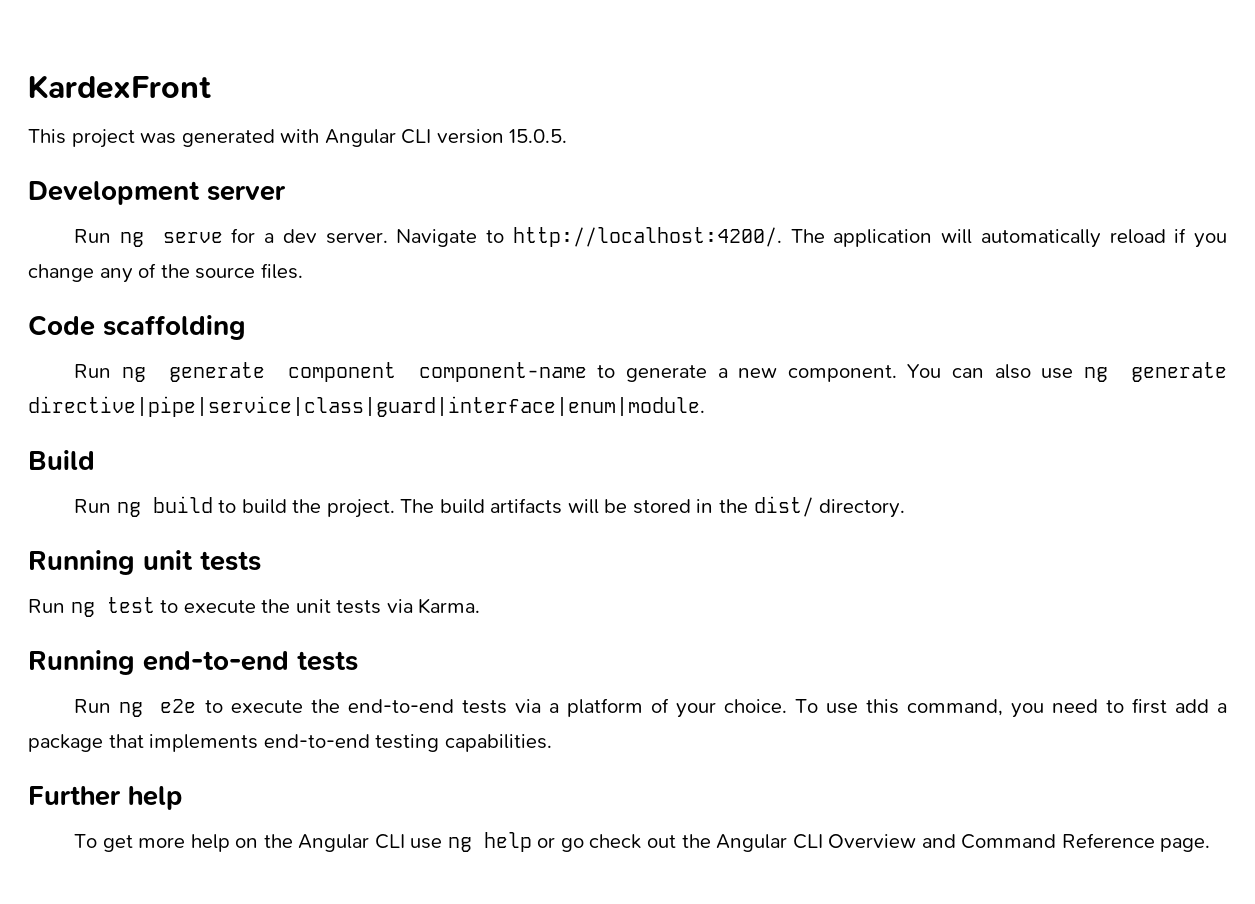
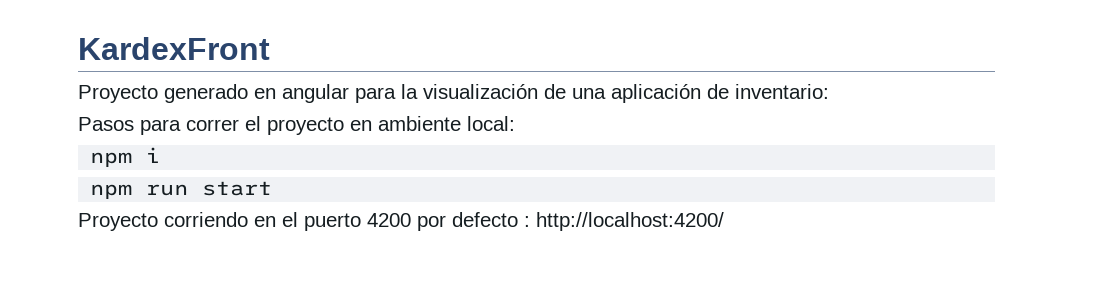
[28,129,568,148] [28,181,286,205] [74,227,1227,248] [28,263,303,283] [28,315,246,340] [74,362,1227,382] [28,396,705,417] [28,450,95,470] [74,496,906,518] [28,550,261,575] [28,597,481,617] [28,650,358,675] [74,698,1227,718] [28,734,552,752] [28,786,183,810] [74,832,1211,852] This project was generated with Angular CLI version 15.0.5. // Development server // Run ng serve for a dev server. Navigate to http://localhost:4200/. The application will automatically reload if you change any of the source files. // Code scaffolding // Run ng generate component component-name to generate a new component. You can also use ng generate directive|pipe|service|class|guard|interface|enum|module. // Build // Run ng build to build the project. The build artifacts will be stored in the dist/ directory. // Running unit tests // Run ng test to execute the unit tests via Karma. // Running end-to-end tests // Run ng e2e to execute the end-to-end tests via a platform of your choice. To use this command, you need to first add a package that implements end-to-end testing capabilities. // Further help // To get more help on the Angular CLI use ng help or go check out the Angular CLI Overview and Command Reference page. -> [78,84,829,103] [78,116,515,135] [90,147,161,167] [90,181,273,199] [78,212,724,231] Proyecto generado en angular para la visualización de una aplicación de inventario: // Pasos para correr el proyecto en ambiente local: // npm i // npm run start // Proyecto corriendo en el puerto 4200 por defecto : http://localhost:4200/

